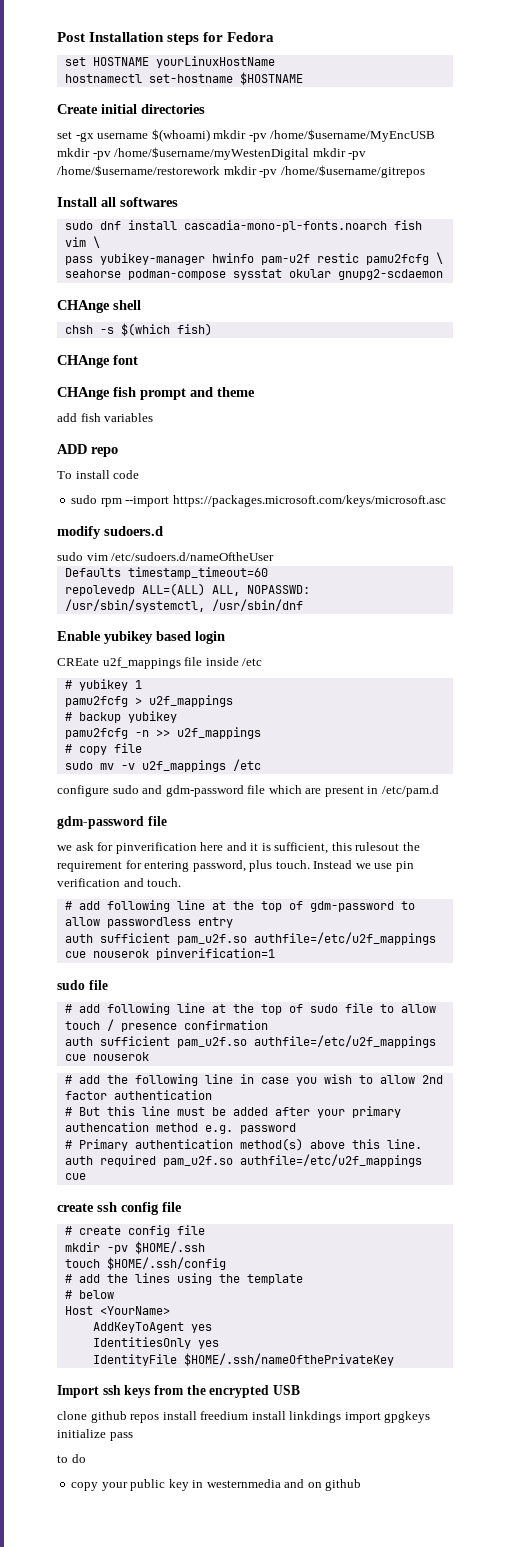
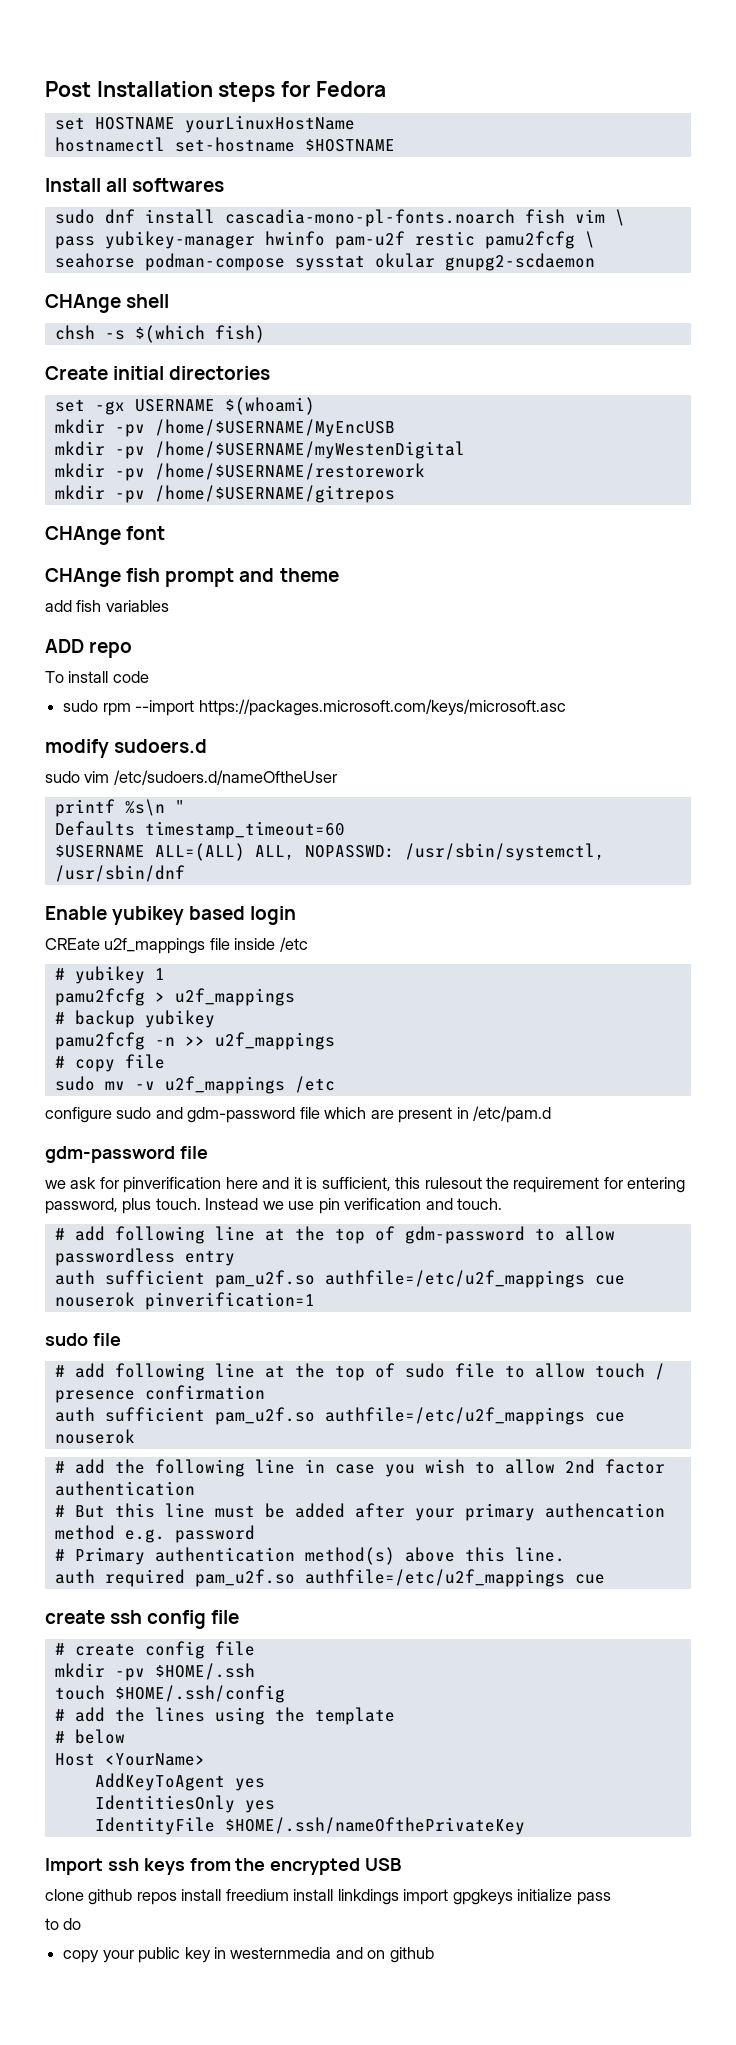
[57,104,205,114] [57,129,436,142] [57,147,367,160] [57,165,425,178] // Create initial directories // set -gx username $(whoami) mkdir -pv /home/$username/MyEncUSB mkdir -pv /home/$username/myWestenDigital mkdir -pv /home/$username/restorework mkdir -pv /home/$username/gitrepos -> (395, 145) none
(212, 329) none -> [45,366,271,380] [54,397,315,415] [54,419,395,437] [54,441,465,459] [54,463,425,481] [54,485,395,503] // Create initial directories // set -gx USERNAME $(whoami) // mkdir -pv /home/$USERNAME/MyEncUSB // mkdir -pv /home/$USERNAME/myWestenDigital // mkdir -pv /home/$USERNAME/restorework // mkdir -pv /home/$USERNAME/gitrepos
(275, 556) none -> [54,799,185,817] // printf %s\n "
[64,585,135,596] repolevedp -> [54,845,145,858] $USERNAME

